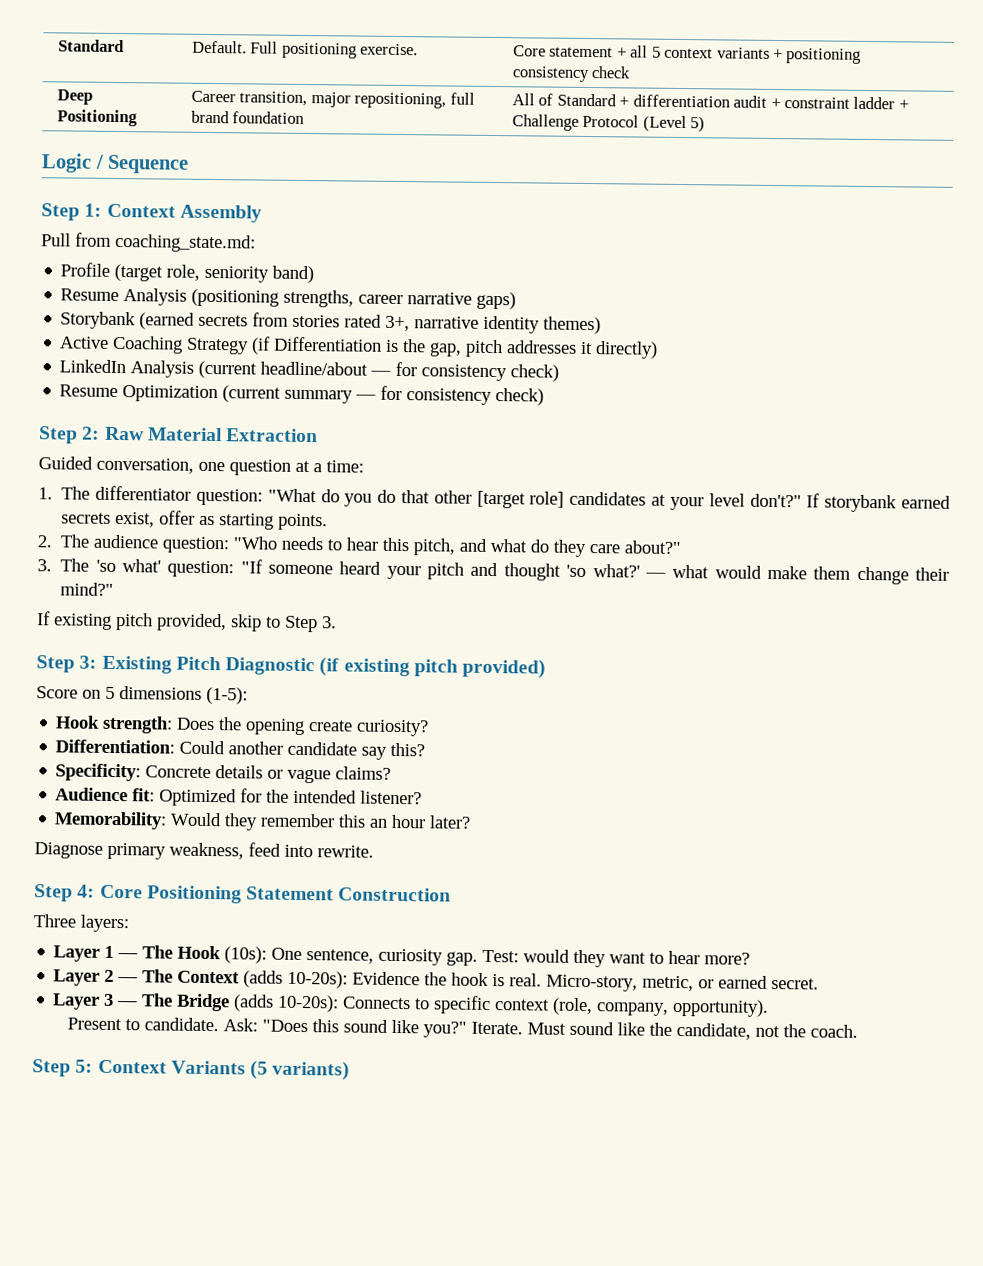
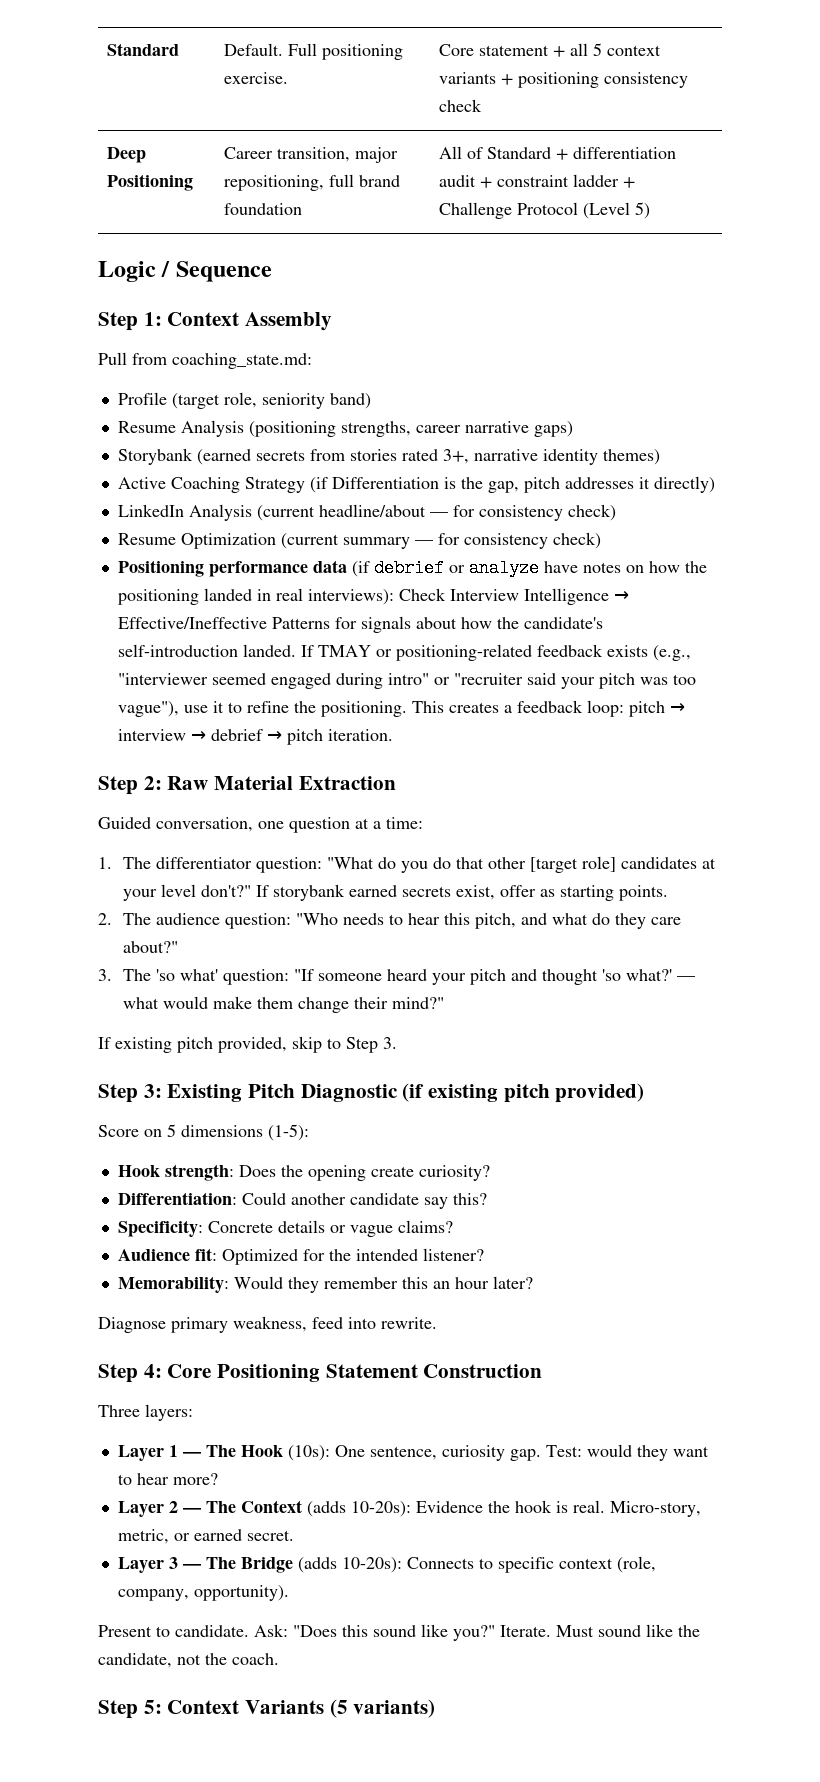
(545, 397) none -> [117,559,707,577] [117,588,629,605] [117,616,603,633] [117,644,691,661] [117,673,696,689] [117,700,685,717] [117,729,393,745] // Positioning performance data (if debrief or analyze have notes on how the positioning landed in real interviews): Check Interview Intelligence → Effective/Ineffective Patterns for signals about how the candidate's self-introduction landed. If TMAY or positioning-related feedback exists (e.g., "interviewer seemed engaged during intro" or "recruiter said your pitch was too vague"), use it to refine the positioning. This creates a feedback loop: pitch → interview → debrief → pitch iteration.

